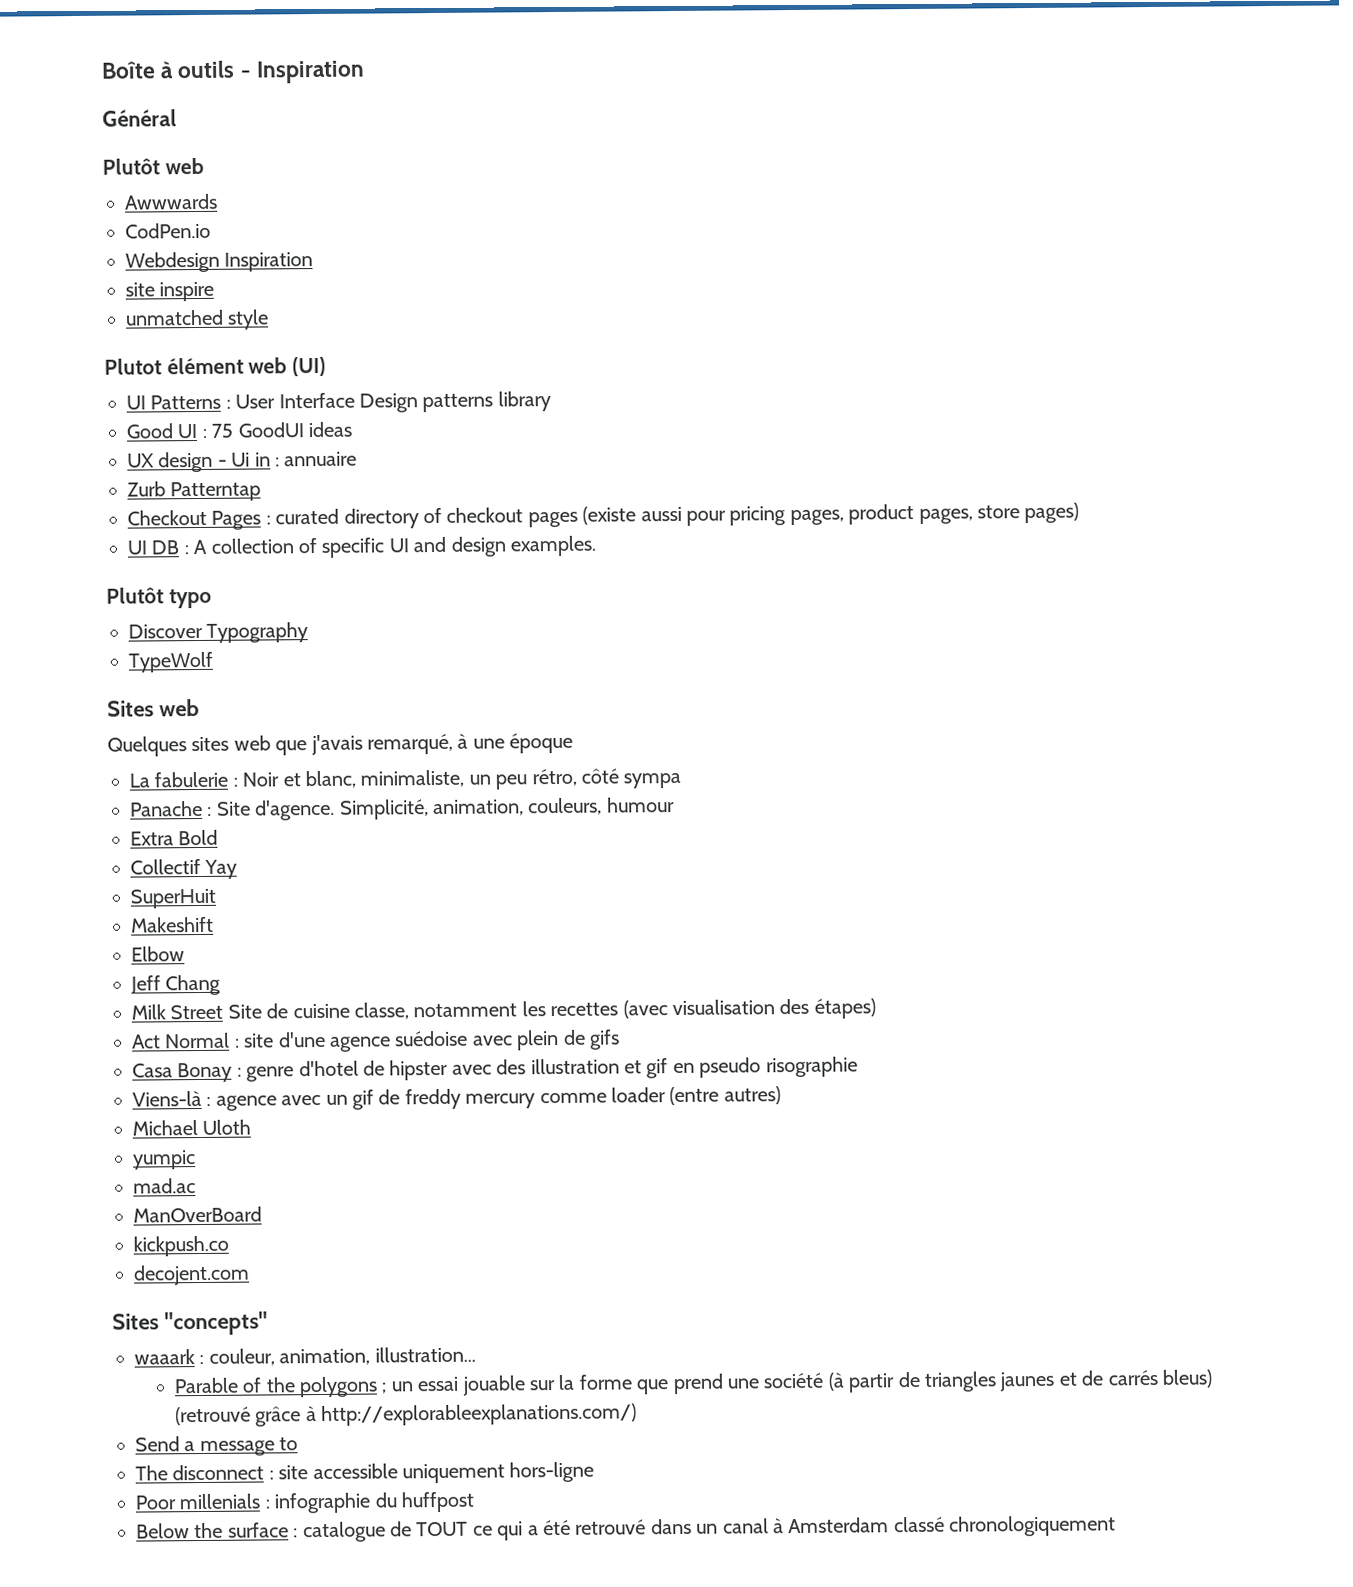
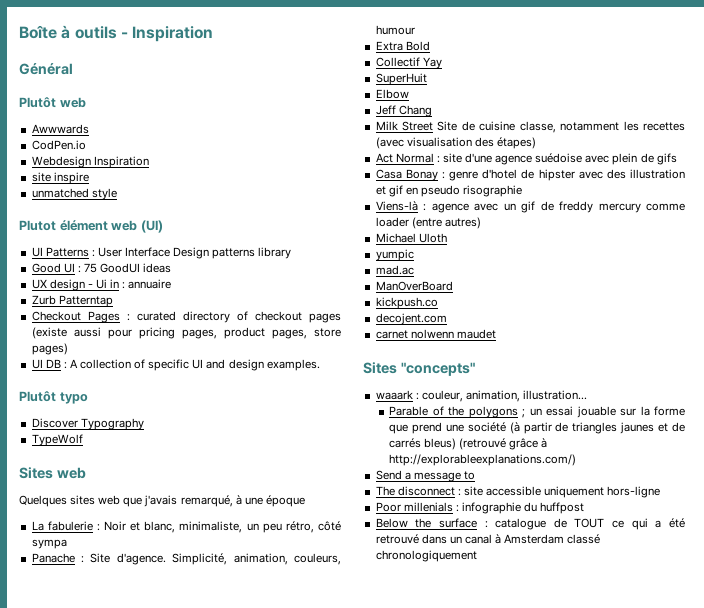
[131,916,214,933] // Makeshift -> (427, 79) none
(250, 1275) none -> [375,329,496,339] // carnet nolwenn maudet

